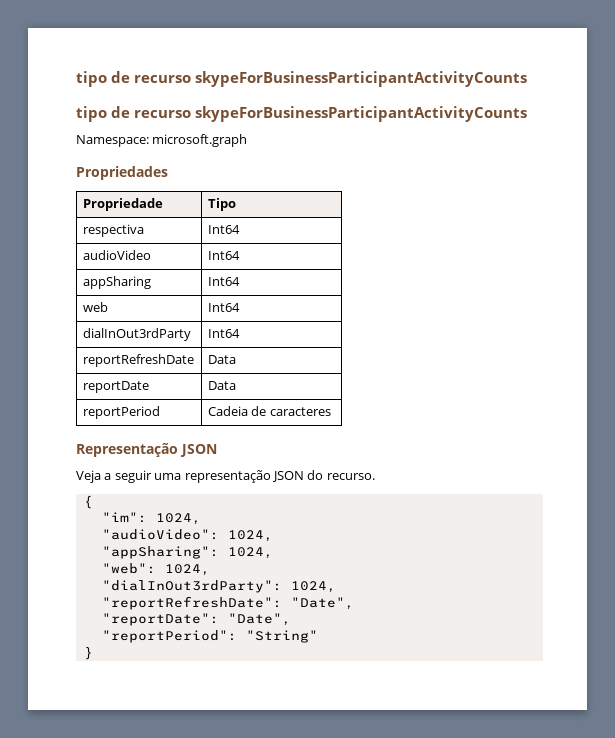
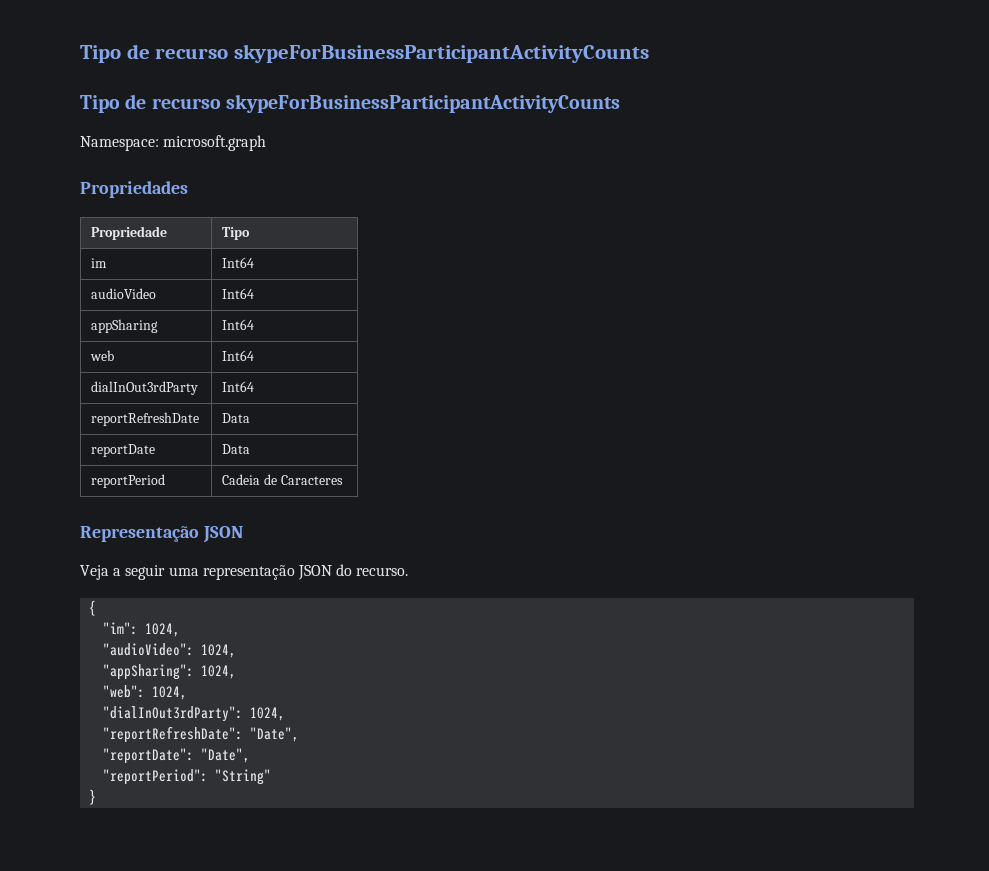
[76,71,528,87] [76,106,107,122] tipo de recurso skypeForBusinessParticipantActivityCounts // tipo -> [80,44,650,63] [80,95,120,113] Tipo de recurso skypeForBusinessParticipantActivityCounts // Tipo
[82,224,144,237] respectiva -> [91,258,108,268] im
[269,407,331,416] caracteres -> [280,475,343,485] Caracteres

